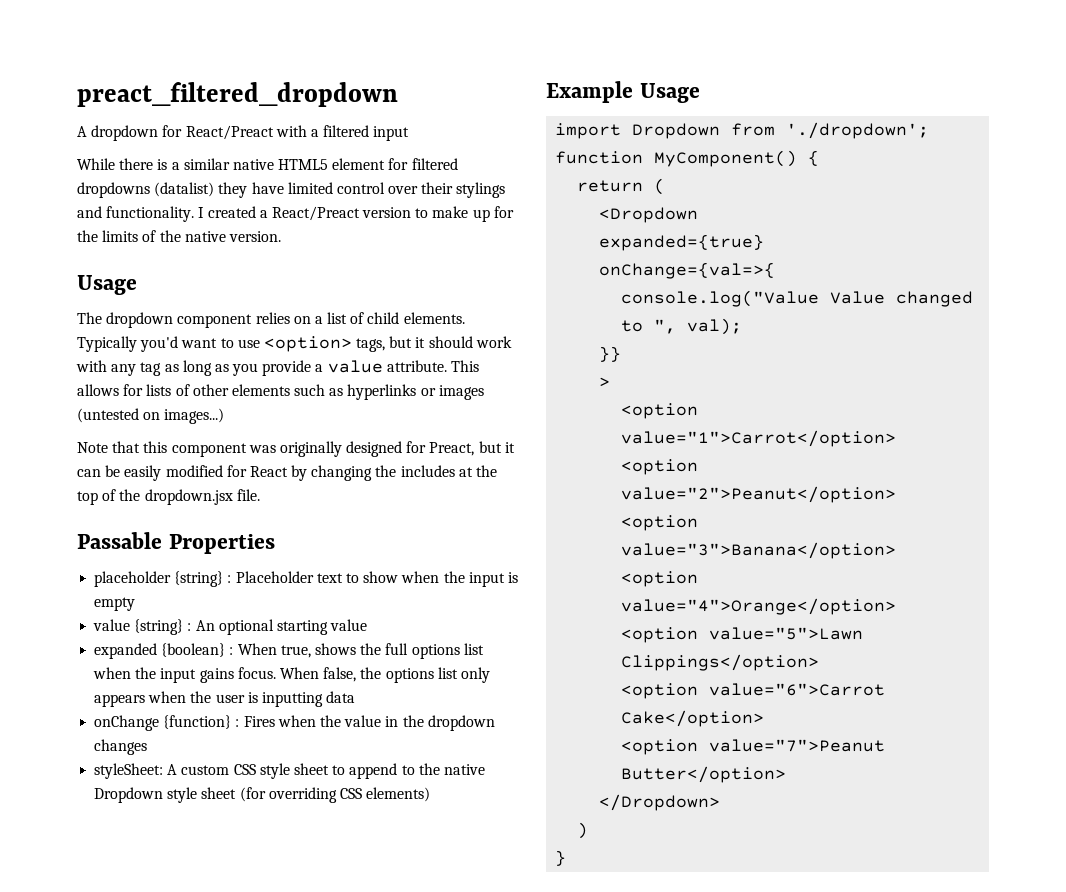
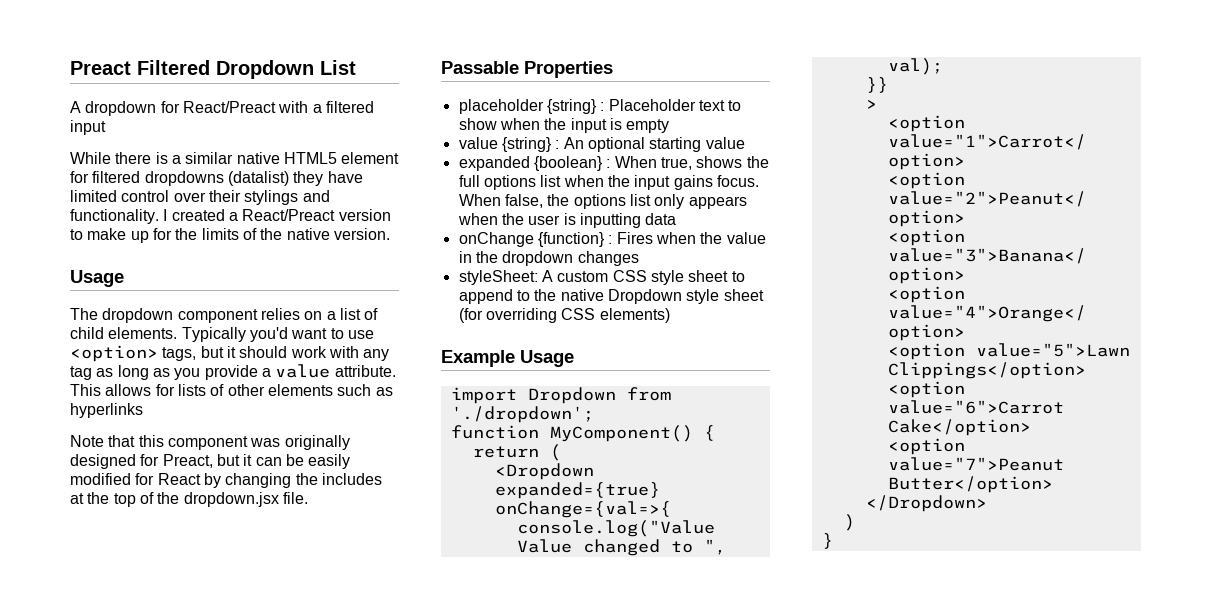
[77,82,398,107] preact_filtered_dropdown -> [70,60,356,79] Preact Filtered Dropdown List
[420,385,484,400] [77,408,225,424] or images (untested on images...) -> (143, 410) none

